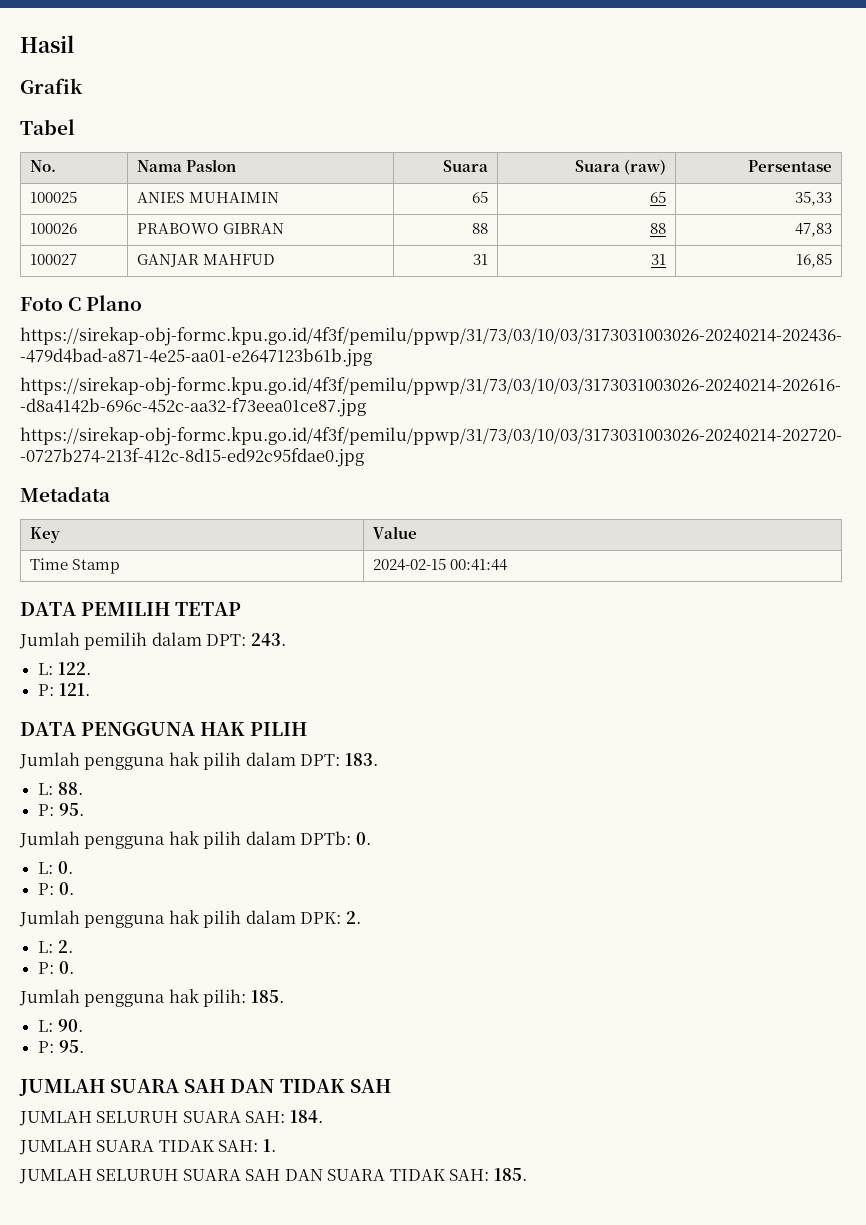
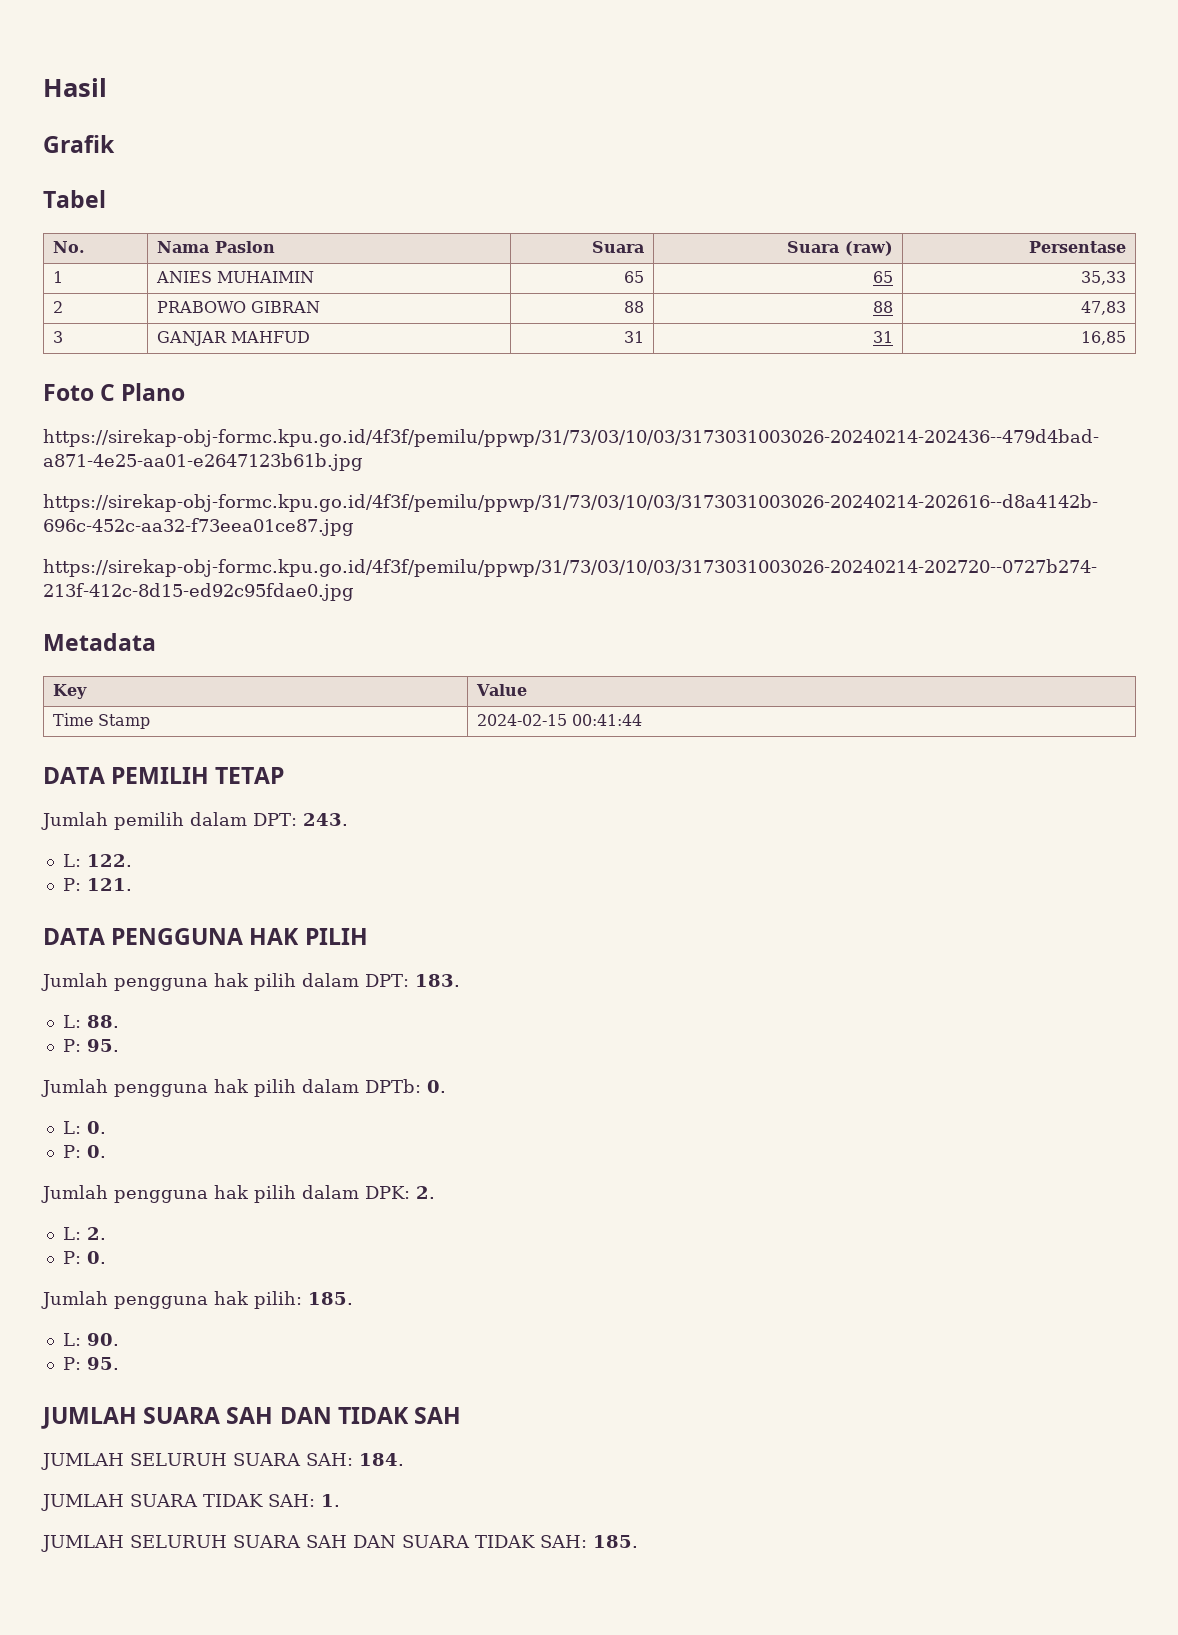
[30,191,78,203] 100025 -> [52,271,63,283] 1
[30,223,78,234] 100026 -> [52,301,63,313] 2
[30,254,78,265] 100027 -> [52,331,63,343] 3

